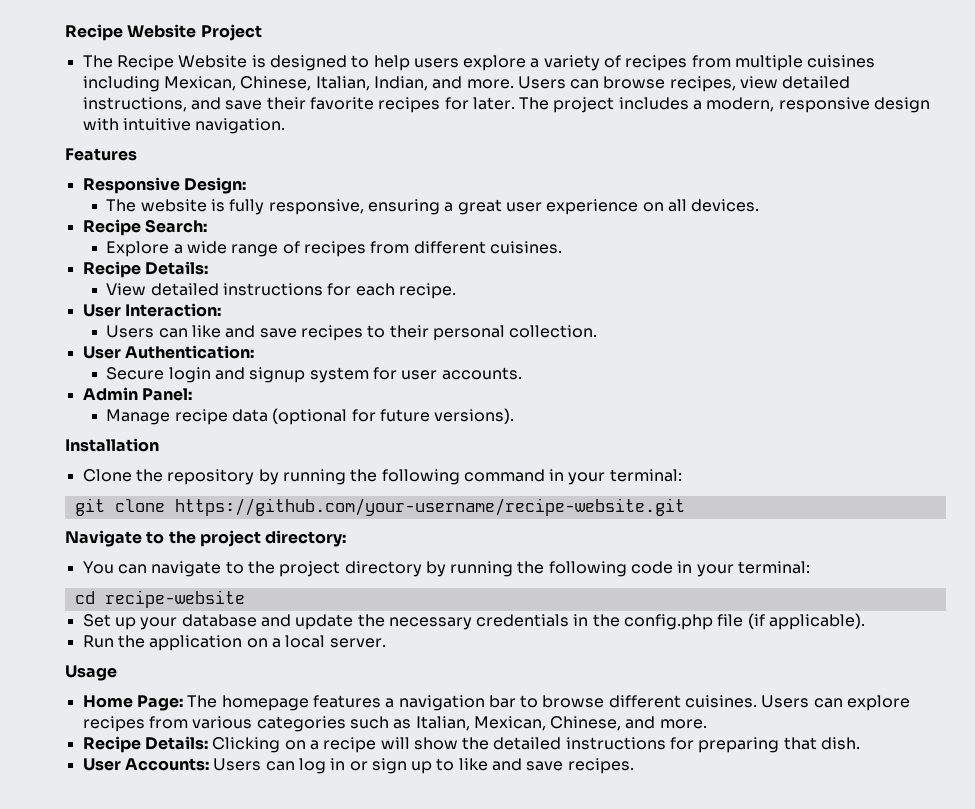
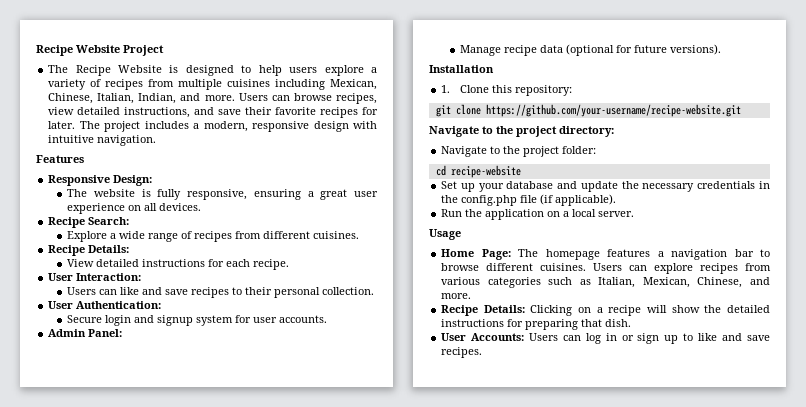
[82,469,682,485] Clone the repository by running the following command in your terminal: -> [441,85,573,96] 1. Clone this repository:
[82,561,811,577] You can navigate to the project directory by running the following code in your terminal: -> [441,146,597,157] Navigate to the project folder:

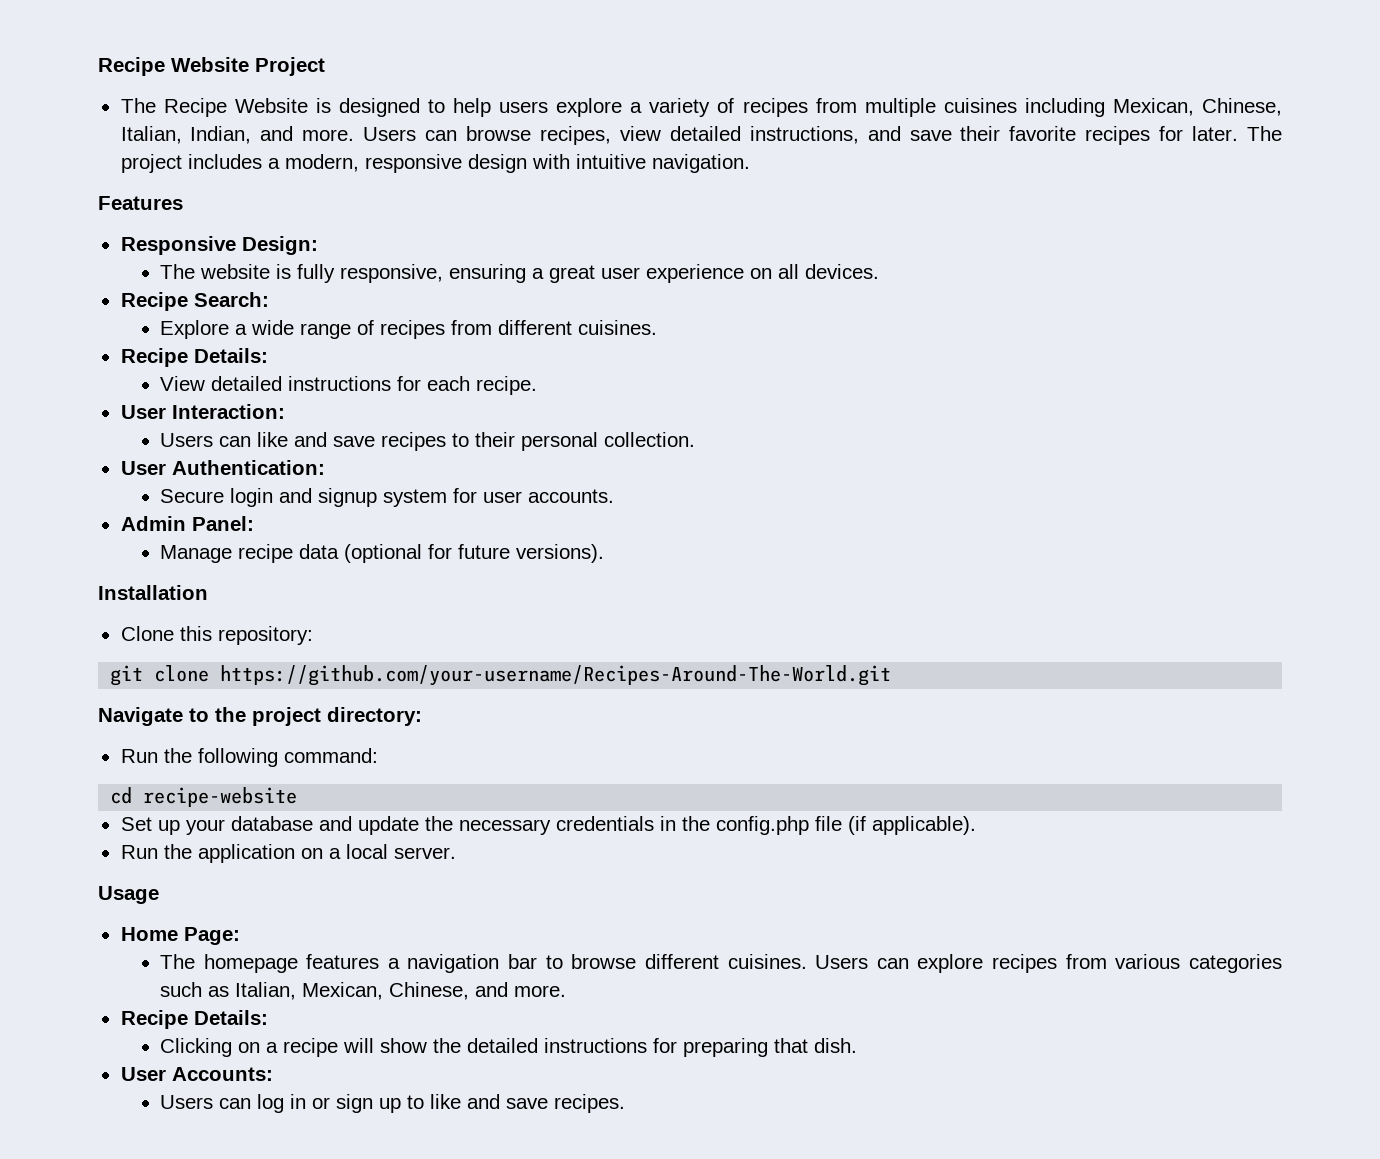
[441,85,451,93] 1. -> (208, 592) none
[485,104,741,117] https://github.com/your-username/recipe-website.git -> [220,665,892,686] https://github.com/your-username/Recipes-Around-The-World.git
[441,146,597,157] Navigate to the project folder: -> [120,748,378,767] Run the following command:
(511, 254) none -> (240, 936) //
(525, 309) none -> (268, 1017) //
(525, 337) none -> (273, 1074) //

